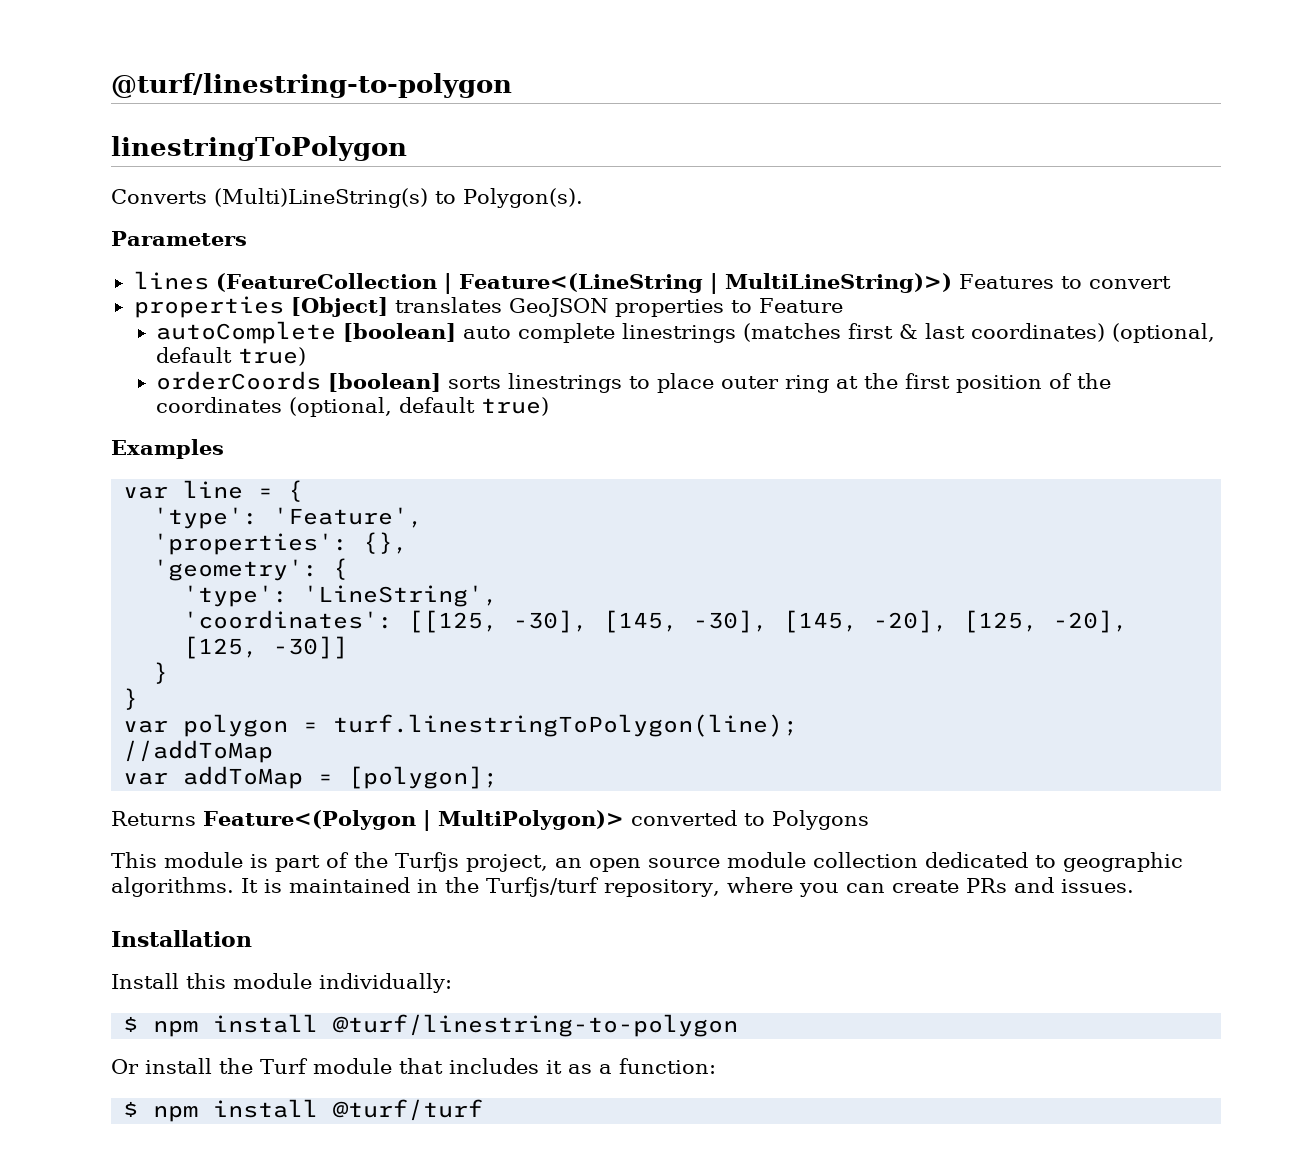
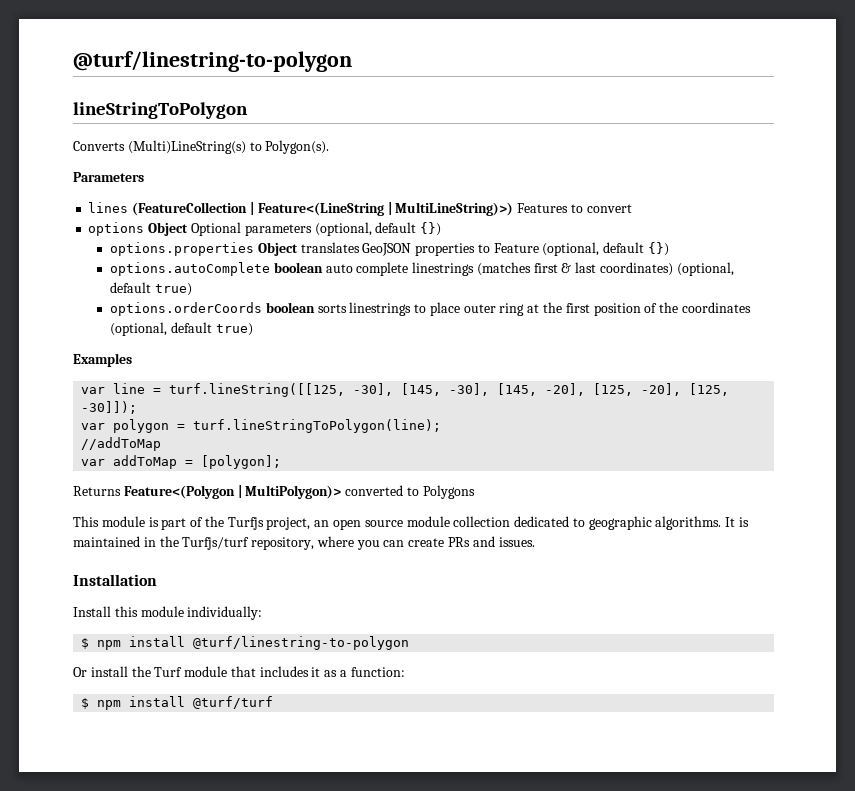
[111,73,512,98] [111,136,407,161] @turf/linestring-to-polygon // linestringToPolygon -> [73,51,352,72] [73,102,248,119] @turf/linestring-to-polygon // lineStringToPolygon
[133,296,388,318] properties [Object] -> [88,222,442,236] [110,242,298,256] options Object Optional parameters (optional, default {}) // options.properties Object
[156,321,457,344] // autoComplete [boolean] -> [542,242,670,256] [110,262,323,276] (optional, default {}) // options.autoComplete boolean
[156,371,442,392] orderCoords [boolean] -> [110,302,315,316] options.orderCoords boolean
[288,480,304,502] [153,507,424,529] [153,532,409,555] [153,558,349,581] [183,585,499,607] [183,610,499,633] { // 'type': 'Feature', // 'properties': {}, // 'geometry': { // 'type': 'LineString', // 'coordinates': [[125, -> [169,383,346,397] turf.lineString([[125,
[273,636,349,659] [153,662,169,684] [123,688,139,710] -30]] // } // } -> [81,401,138,414] -30]]);
[333,714,799,737] turf.linestringToPolygon(line); -> [193,419,442,433] turf.lineStringToPolygon(line);

